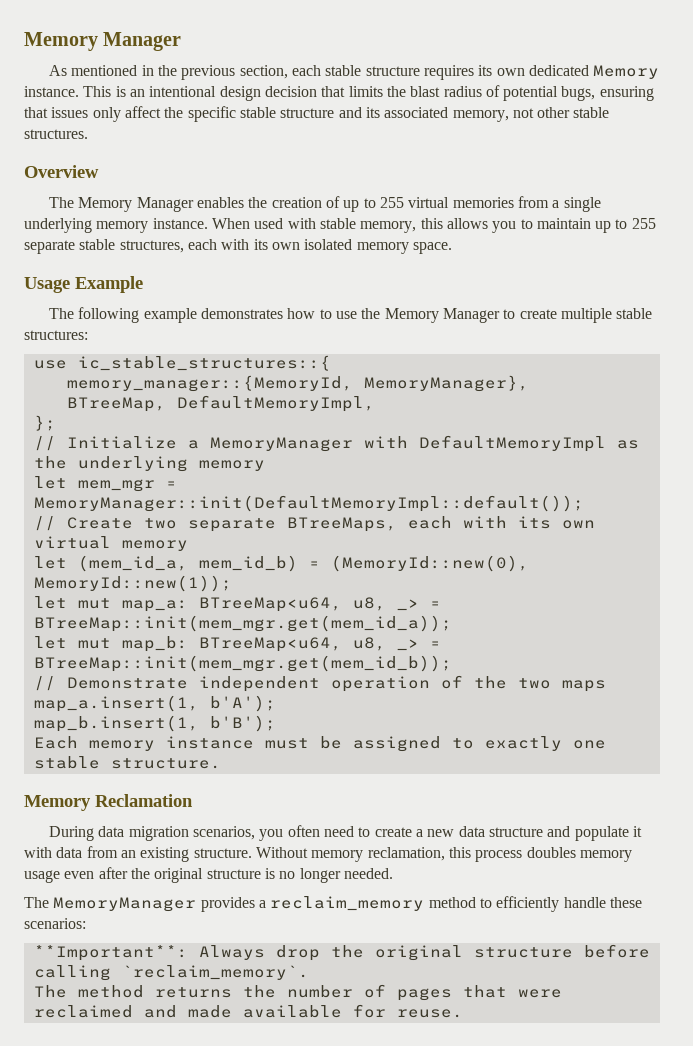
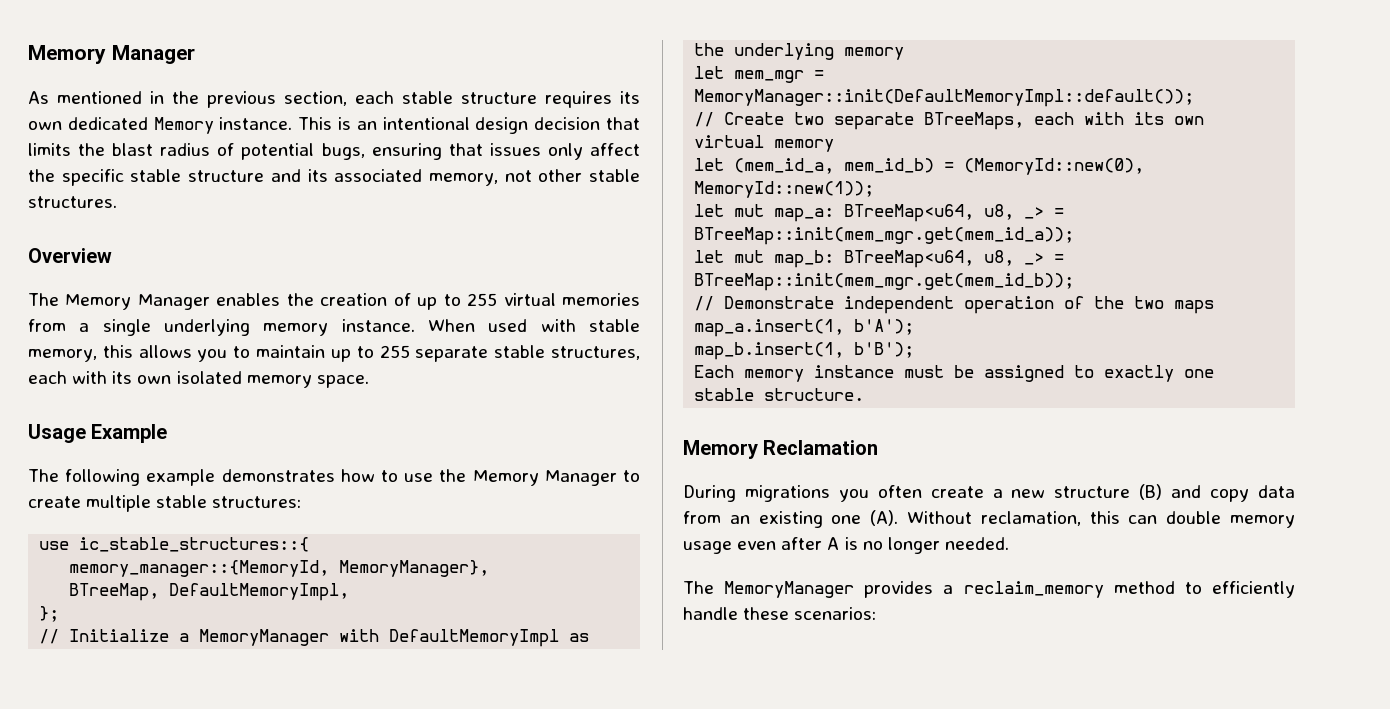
[98,825,642,841] [24,846,576,862] data migration scenarios, you often need to create a new data structure and populate it with data from an existing structure. Without memory reclamation, this process doubles -> [744,484,1295,502] [683,510,1222,528] migrations you often create a new structure (B) and copy data from an existing one (A). Without reclamation, this can double
[130,868,261,883] the original structure -> [827,537,840,550] A
[33,944,650,961] [33,965,309,981] [33,984,562,1001] [33,1004,463,1018] // **Important**: Always drop the original structure before calling `reclaim_memory`. // The method returns the number of pages that were reclaimed and made available for reuse. -> (877, 613) none

